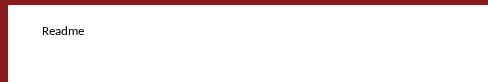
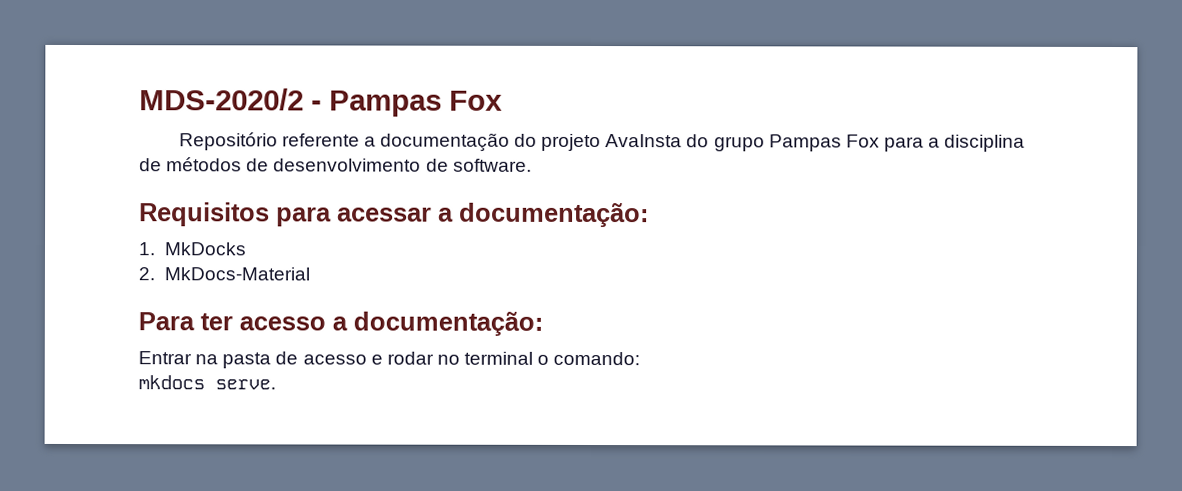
[42,26,84,35] Readme -> [139,88,503,117] [178,132,1026,152] [139,157,532,172] [139,202,649,228] [138,242,247,256] [138,267,310,281] [138,311,543,336] [138,351,641,369] [138,375,276,390] MDS-2020/2 - Pampas Fox // Repositório referente a documentação do projeto AvaInsta do grupo Pampas Fox para a disciplina de métodos de desenvolvimento de software. // Requisitos para acessar a documentação: // 1. MkDocks // 2. MkDocs-Material // Para ter acesso a documentação: // Entrar na pasta de acesso e rodar no terminal o comando: // mkdocs serve.

